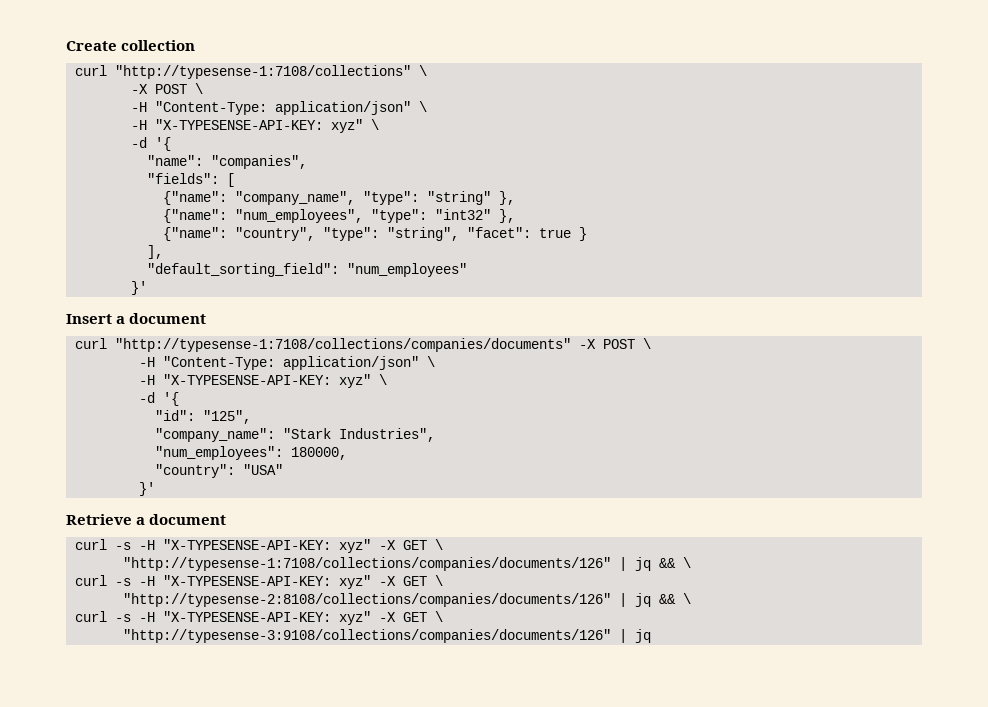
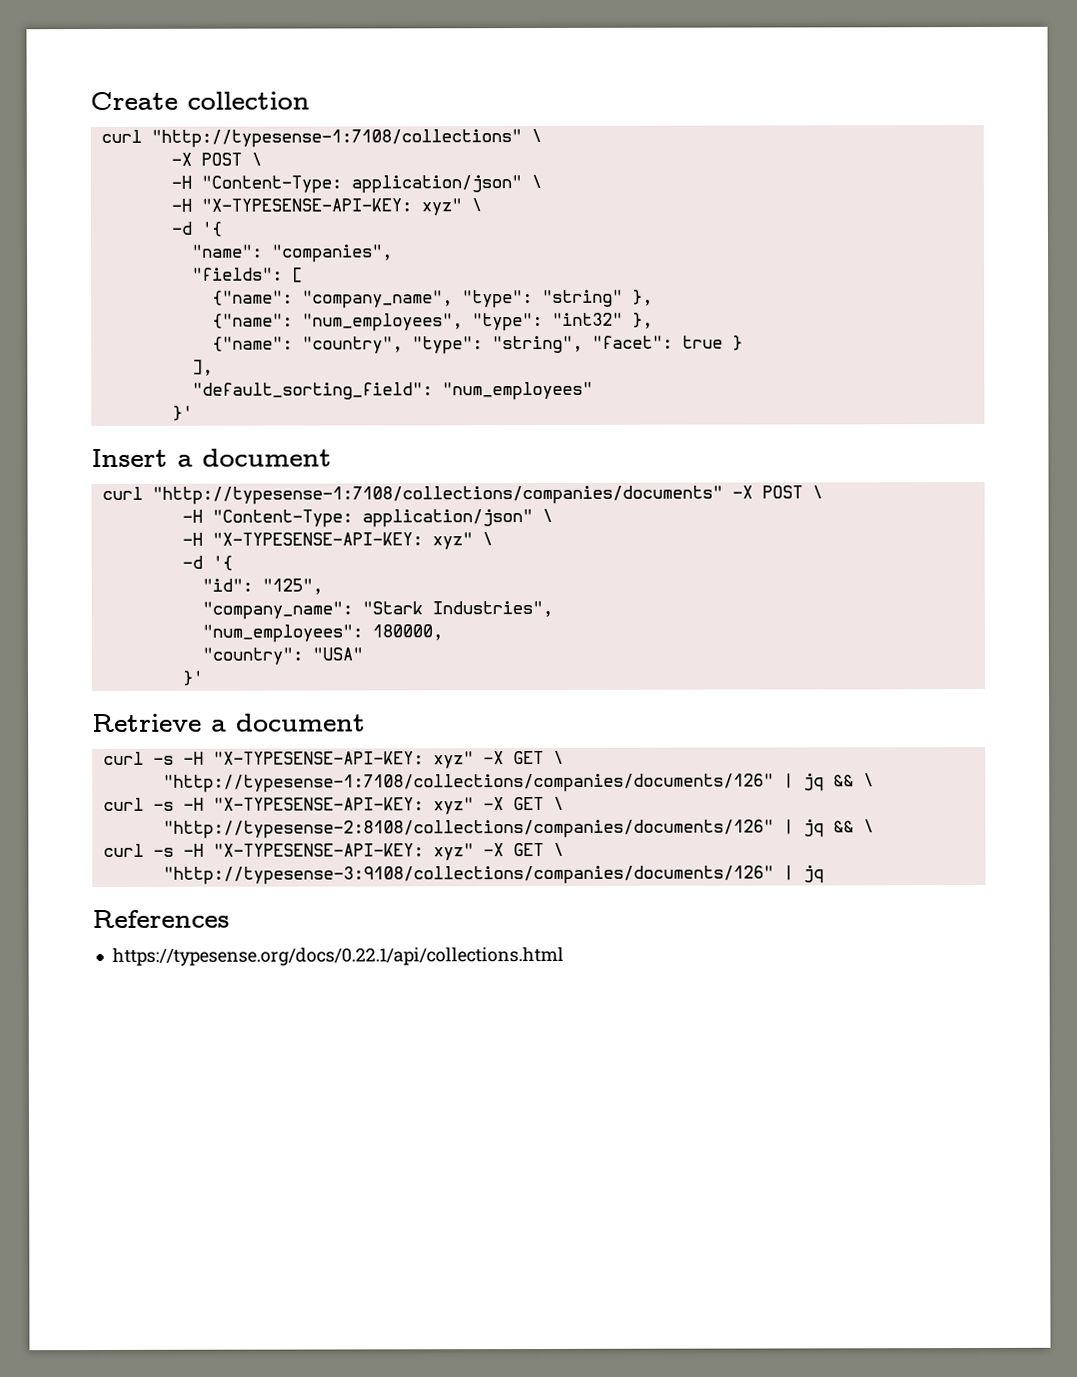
(651, 636) none -> [92,909,230,929] [111,946,564,966] // References // https://typesense.org/docs/0.22.1/api/collections.html

